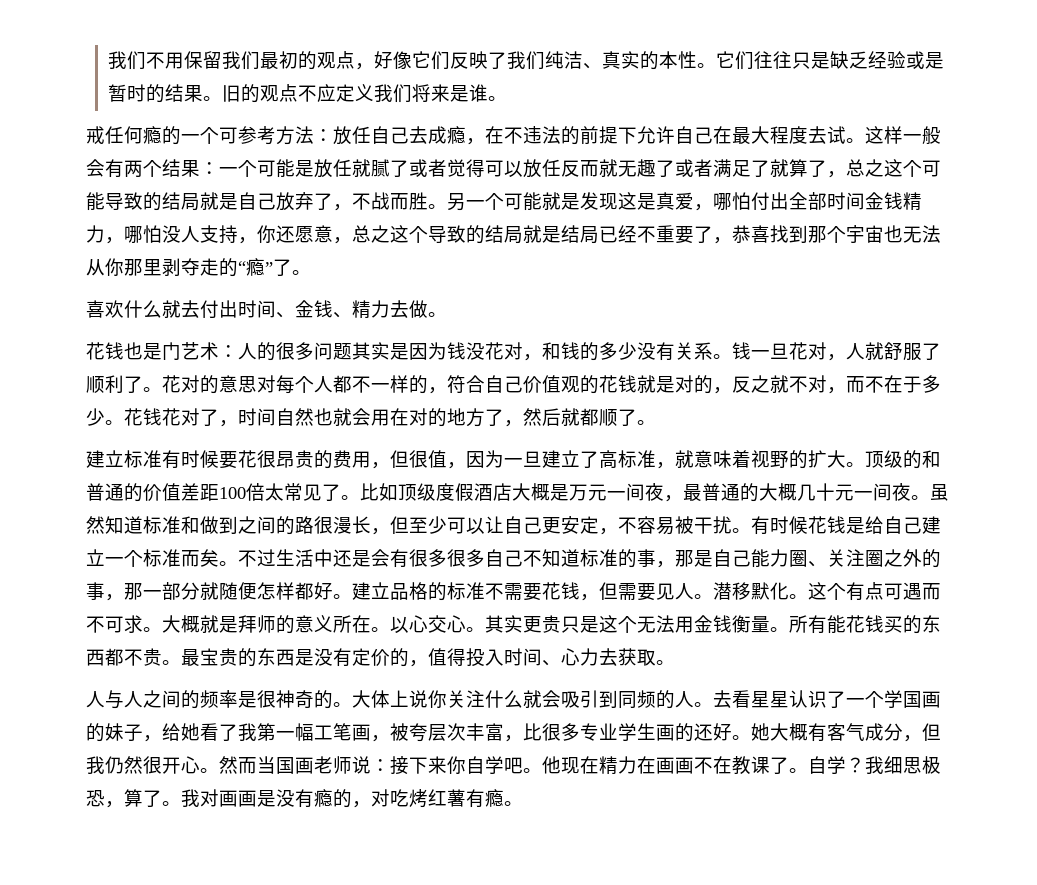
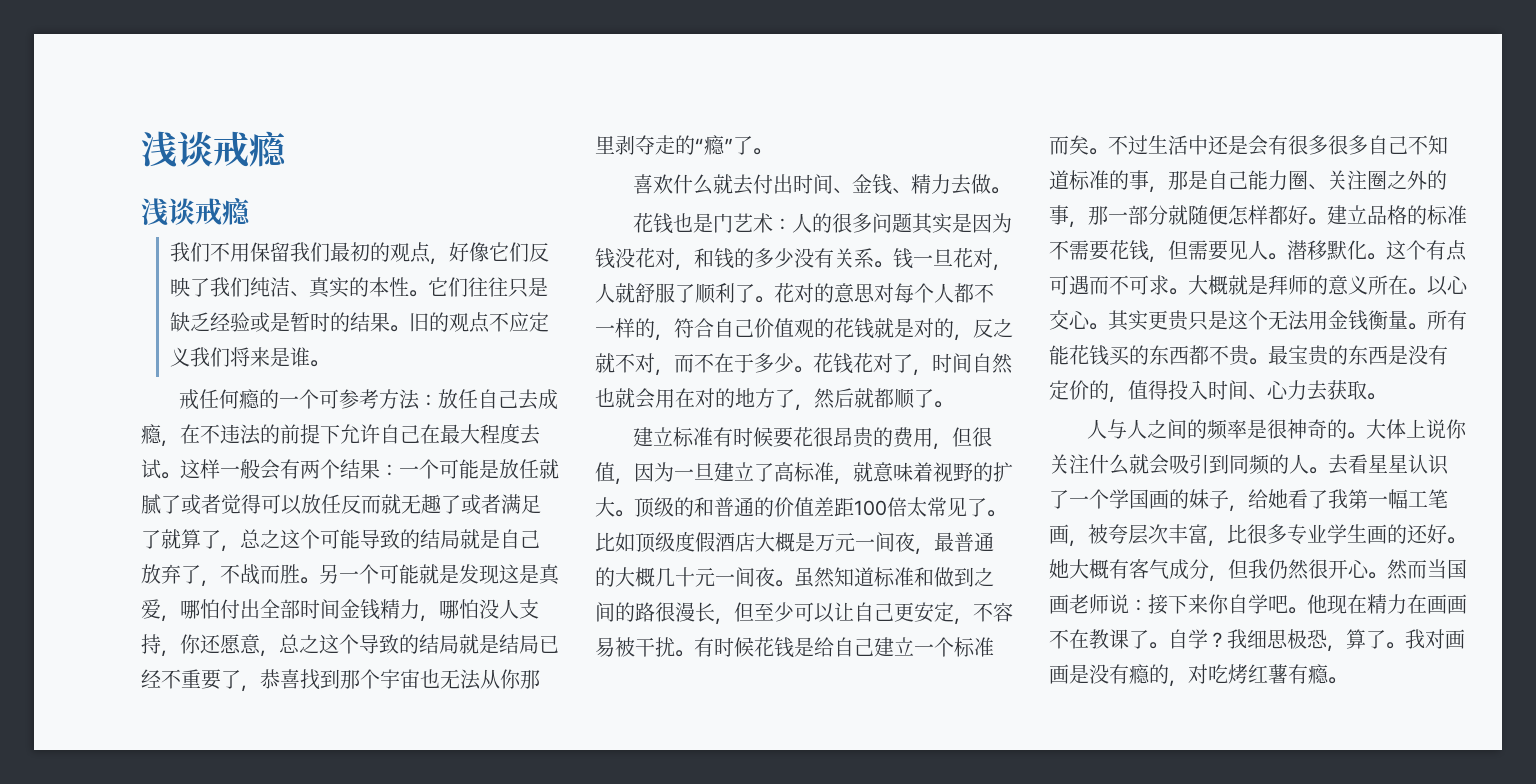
(108, 60) none -> [141,131,287,168] [141,197,251,226] 浅谈戒瘾 // 浅谈戒瘾 //

